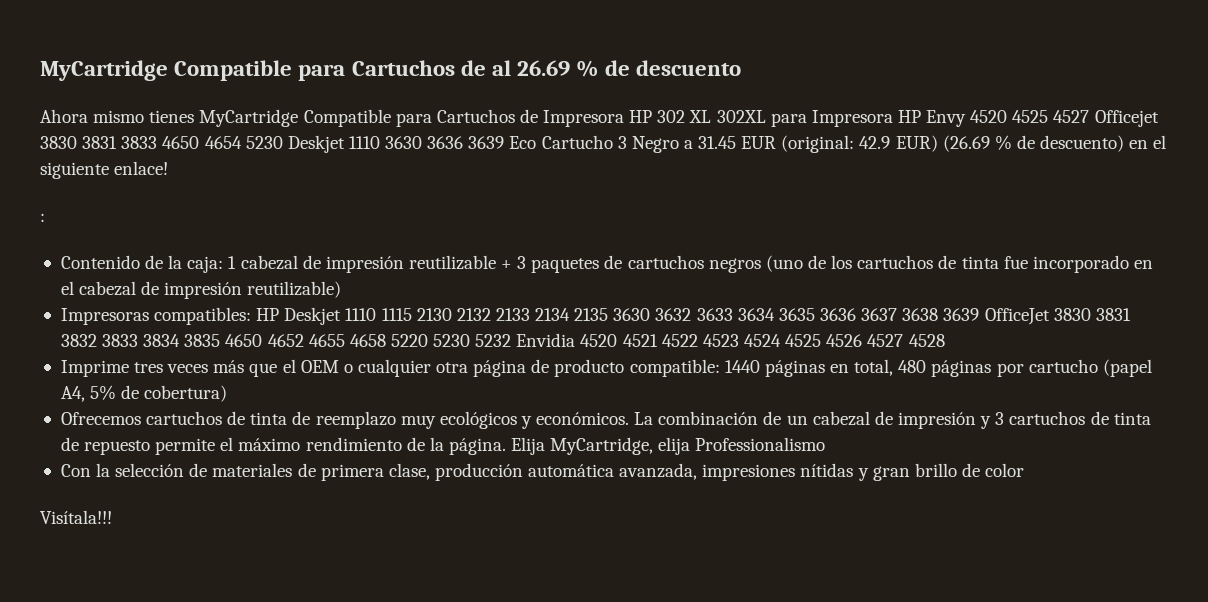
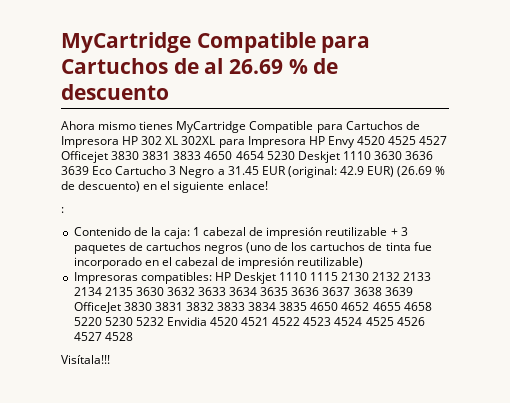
[60,359,1152,377] [60,385,228,402] [60,411,1151,429] [60,437,826,455] [60,463,1025,481] // Imprime tres veces más que el OEM o cualquier otra página de producto compatible: 1440 páginas en total, 480 páginas por cartucho (papel A4, 5% de cobertura) // Ofrecemos cartuchos de tinta de reemplazo muy ecológicos y económicos. La combinación de un cabezal de impresión y 3 cartuchos de tinta de repuesto permite el máximo rendimiento de la página. Elija MyCartridge, elija Professionalismo // Con la selección de materiales de primera clase, producción automática avanzada, impresiones nítidas y gran brillo de color -> (133, 336) none

